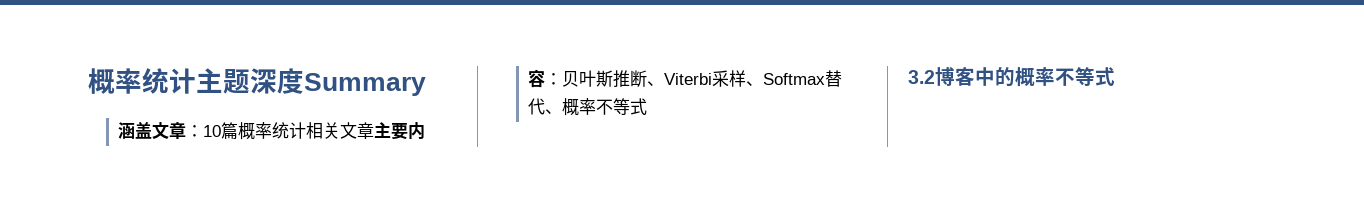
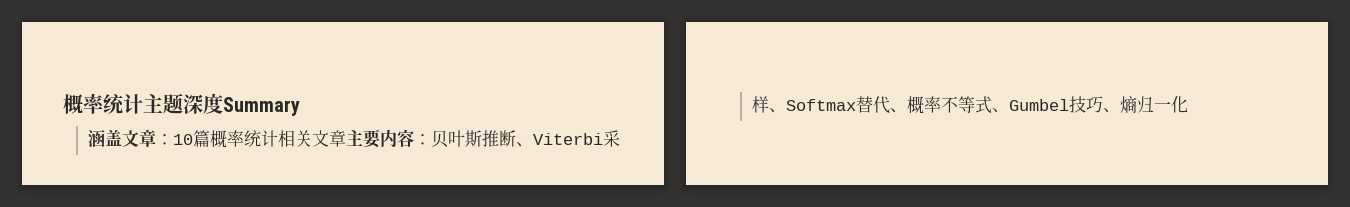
[908,67,1115,87] // 3.2博客中的概率不等式 -> [991,96,1188,113] 、Gumbel技巧、熵归一化

